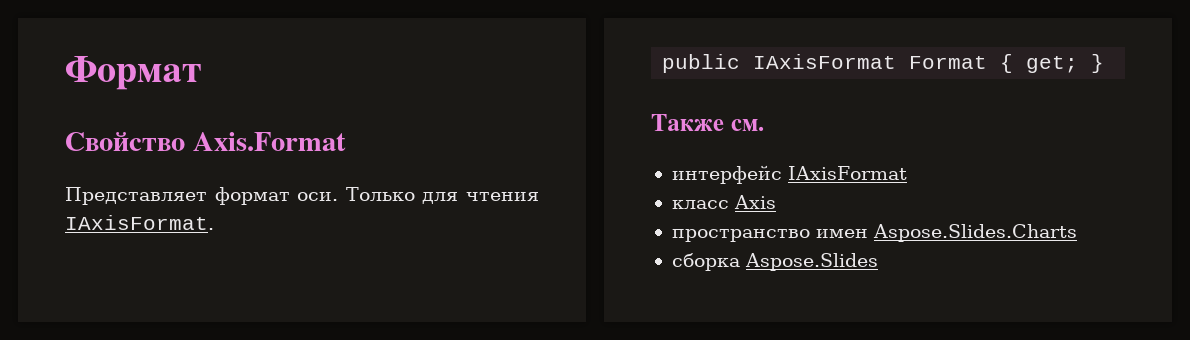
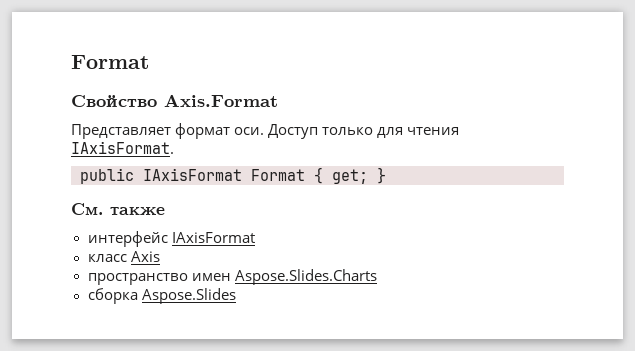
[65,56,201,90] Формат -> [71,55,149,69] Format
[345,187,415,201] Только -> [268,124,374,139] Доступ только
[651,114,764,131] Также см. -> [71,203,165,215] См. также

